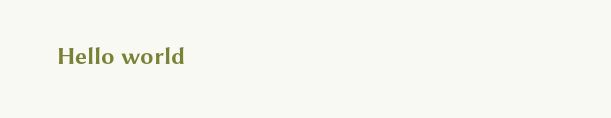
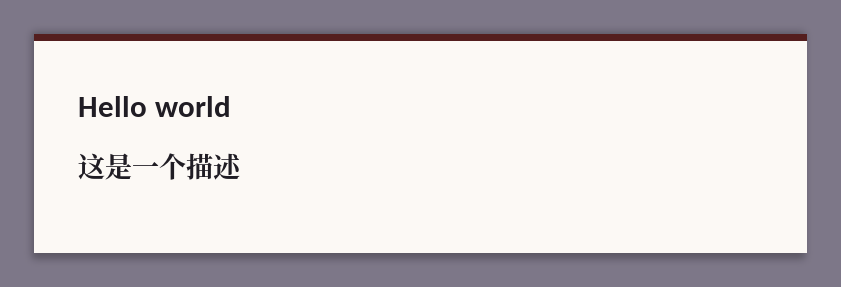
(186, 55) none -> [78,153,242,180] // 这是一个描述

